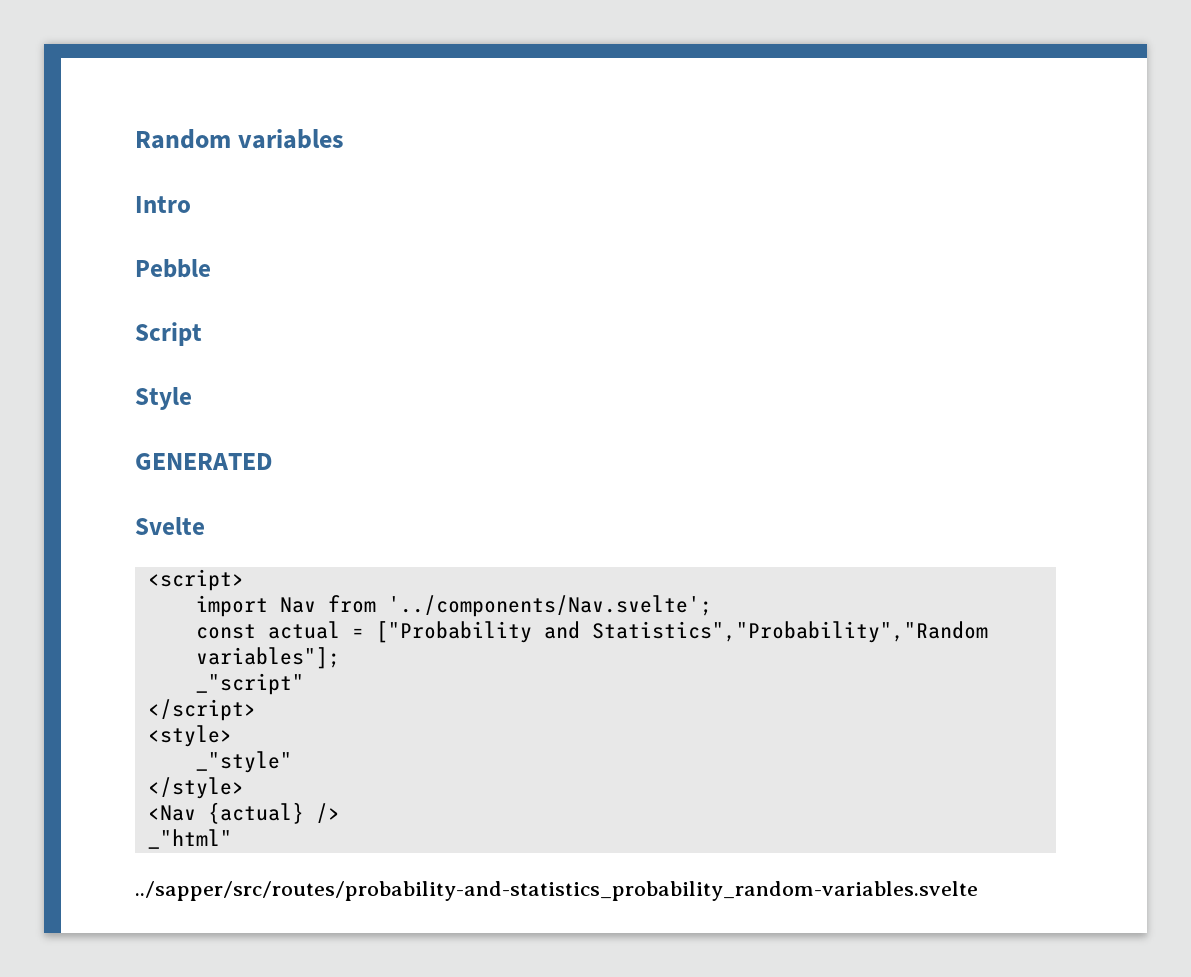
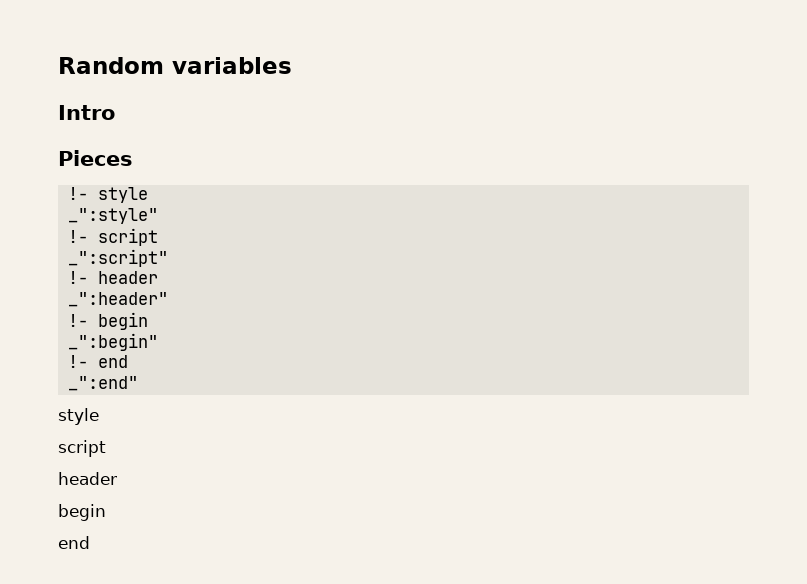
[135,259,211,278] [135,322,202,346] [135,387,192,410] [135,453,273,470] [135,517,205,535] [147,569,244,591] [195,595,712,617] [195,621,988,643] [195,647,340,669] [195,673,304,695] [147,699,256,721] [147,725,232,747] [195,751,292,773] [147,777,244,799] [147,802,340,824] [147,829,232,849] [135,881,978,901] Pebble // Script // Style // GENERATED // Svelte // <script> // import Nav from '../components/Nav.svelte'; // const actual = ["Probability and Statistics","Probability","Random variables"]; // _"script" // </script> // <style> // _"style" // </style> // <Nav {actual} /> // _"html" // ../sapper/src/routes/probability-and-statistics_probability_random-variables.svelte -> [58,150,133,166] [67,187,148,203] [67,208,158,224] [67,228,158,246] [67,249,168,267] [67,271,158,284] [67,292,168,307] [67,312,148,330] [67,333,158,351] [67,355,128,368] [67,376,138,391] [58,408,99,425] [58,440,106,457] [58,472,117,485] [58,504,106,521] [58,536,90,549] Pieces // !- style // _":style" // !- script // _":script" // !- header // _":header" // !- begin // _":begin" // !- end // _":end" // style // script // header // begin // end

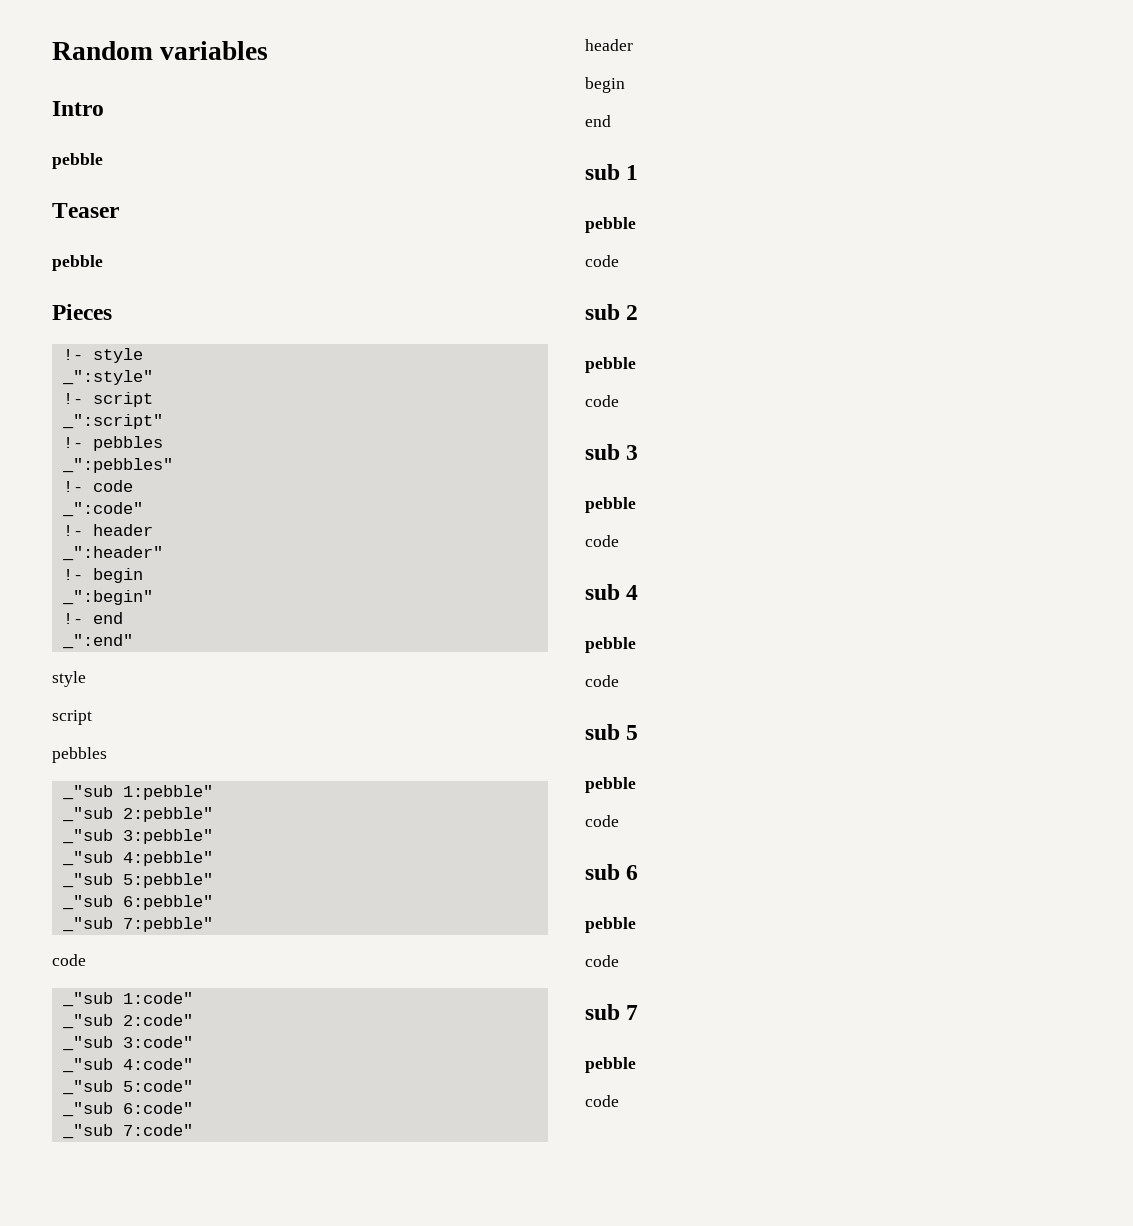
(115, 112) none -> [52,153,103,169] [52,203,119,218] [52,255,103,271] // pebble // Teaser // pebble
(168, 258) none -> [62,436,163,451] [61,458,173,473] [62,480,133,492] [61,502,143,517] // !- pebbles // _":pebbles" // !- code // _":code"
[58,472,117,485] [58,504,106,521] [58,536,90,549] header // begin // end -> [52,747,107,763] [61,785,213,800] [61,807,213,822] [61,829,213,844] [61,851,213,866] [61,873,213,888] [61,895,213,910] [61,917,213,932] [52,954,86,966] [61,992,193,1007] [61,1014,193,1029] [61,1036,193,1051] [61,1058,193,1073] [61,1080,193,1095] [61,1102,193,1117] [61,1124,193,1139] [585,39,633,51] [585,77,625,93] [585,115,611,127] [585,164,639,180] [585,217,636,233] [585,255,619,267] [585,304,639,320] [585,357,636,373] [585,395,619,407] [585,444,639,460] [585,497,636,513] [585,535,619,547] [585,584,639,600] [585,637,636,653] [585,675,619,687] [585,724,639,740] [585,777,636,793] [585,815,619,827] [585,864,639,880] [585,917,636,933] [585,955,619,967] [585,1004,639,1020] [585,1057,636,1073] [585,1095,619,1107] pebbles // _"sub 1:pebble" // _"sub 2:pebble" // _"sub 3:pebble" // _"sub 4:pebble" // _"sub 5:pebble" // _"sub 6:pebble" // _"sub 7:pebble" // code // _"sub 1:code" // _"sub 2:code" // _"sub 3:code" // _"sub 4:code" // _"sub 5:code" // _"sub 6:code" // _"sub 7:code" // header // begin // end // sub 1 // pebble // code // sub 2 // pebble // code // sub 3 // pebble // code // sub 4 // pebble // code // sub 5 // pebble // code // sub 6 // pebble // code // sub 7 // pebble // code

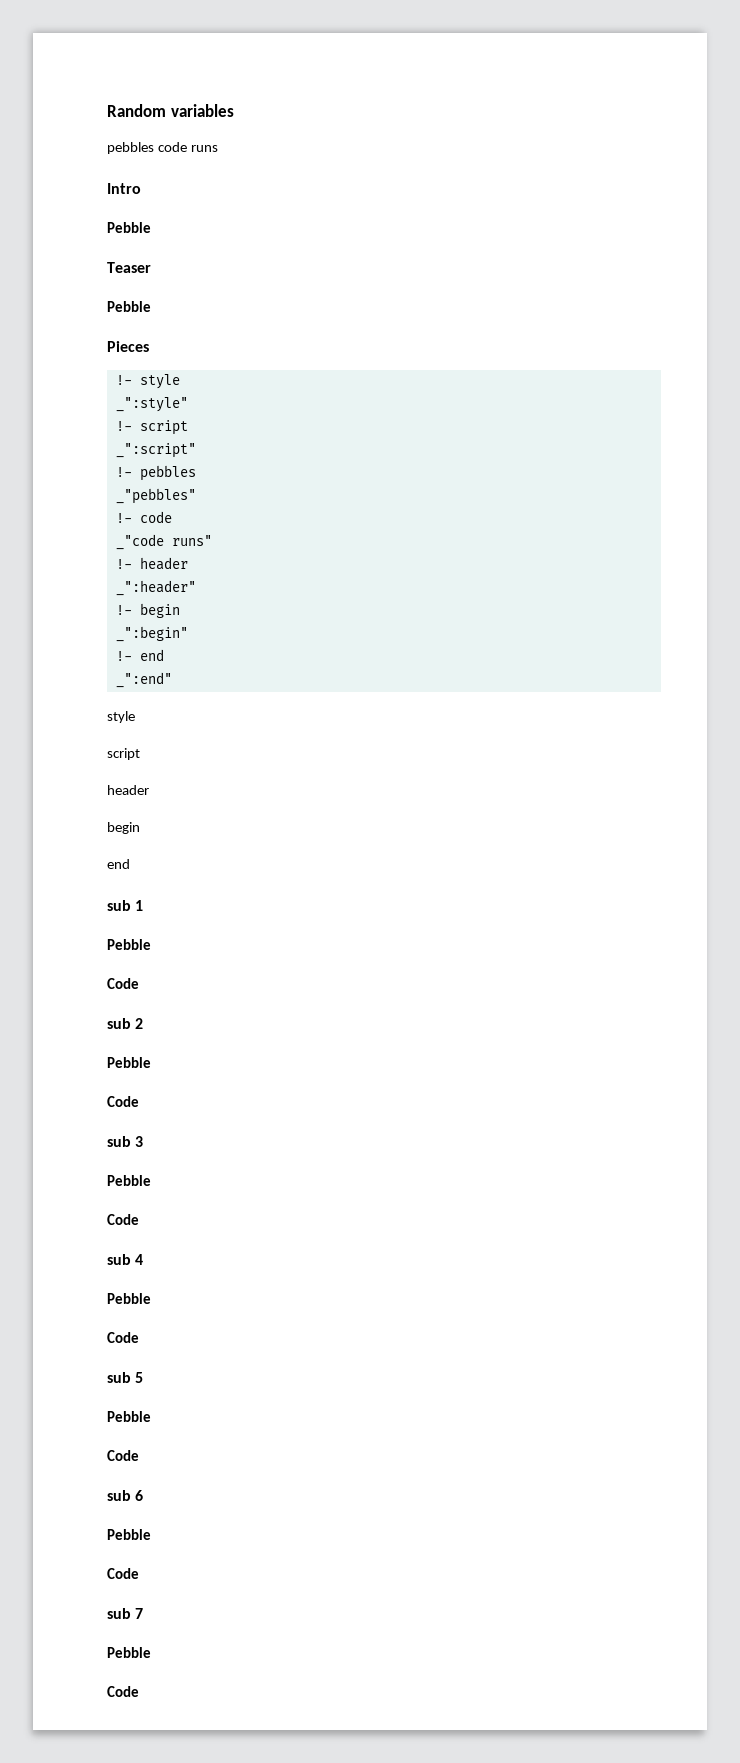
(269, 50) none -> [107,142,218,154] // pebbles code runs
[52,153,103,169] pebble -> [107,222,151,233] Pebble
[52,255,103,271] pebble -> [107,301,151,312] Pebble
[61,458,173,473] _":pebbles" -> [115,488,196,504] _"pebbles"
[61,502,143,517] _":code" -> [115,534,212,550] _"code runs"
[52,747,107,763] [61,785,213,800] [61,807,213,822] [61,829,213,844] [61,851,213,866] [61,873,213,888] [61,895,213,910] [61,917,213,932] [52,954,86,966] [61,992,193,1007] [61,1014,193,1029] [61,1036,193,1051] [61,1058,193,1073] [61,1080,193,1095] [61,1102,193,1117] [61,1124,193,1139] // pebbles // _"sub 1:pebble" // _"sub 2:pebble" // _"sub 3:pebble" // _"sub 4:pebble" // _"sub 5:pebble" // _"sub 6:pebble" // _"sub 7:pebble" // code // _"sub 1:code" // _"sub 2:code" // _"sub 3:code" // _"sub 4:code" // _"sub 5:code" // _"sub 6:code" // _"sub 7:code" -> (140, 754) none
[585,217,636,233] [585,255,619,267] pebble // code -> [107,939,151,950] [107,978,139,989] Pebble // Code
[585,357,636,373] [585,395,619,407] pebble // code -> [107,1057,151,1068] [107,1096,139,1107] Pebble // Code
[585,497,636,513] [585,535,619,547] pebble // code -> [107,1175,151,1186] [107,1214,139,1225] Pebble // Code
[585,637,636,653] [585,675,619,687] pebble // code -> [107,1293,151,1304] [107,1332,139,1343] Pebble // Code
[585,777,636,793] [585,815,619,827] pebble // code -> [107,1411,151,1422] [107,1450,139,1461] Pebble // Code
[585,917,636,933] [585,955,619,967] pebble // code -> [107,1529,151,1540] [107,1568,139,1579] Pebble // Code
[585,1057,636,1073] [585,1095,619,1107] pebble // code -> [107,1647,151,1658] [107,1686,139,1697] Pebble // Code

